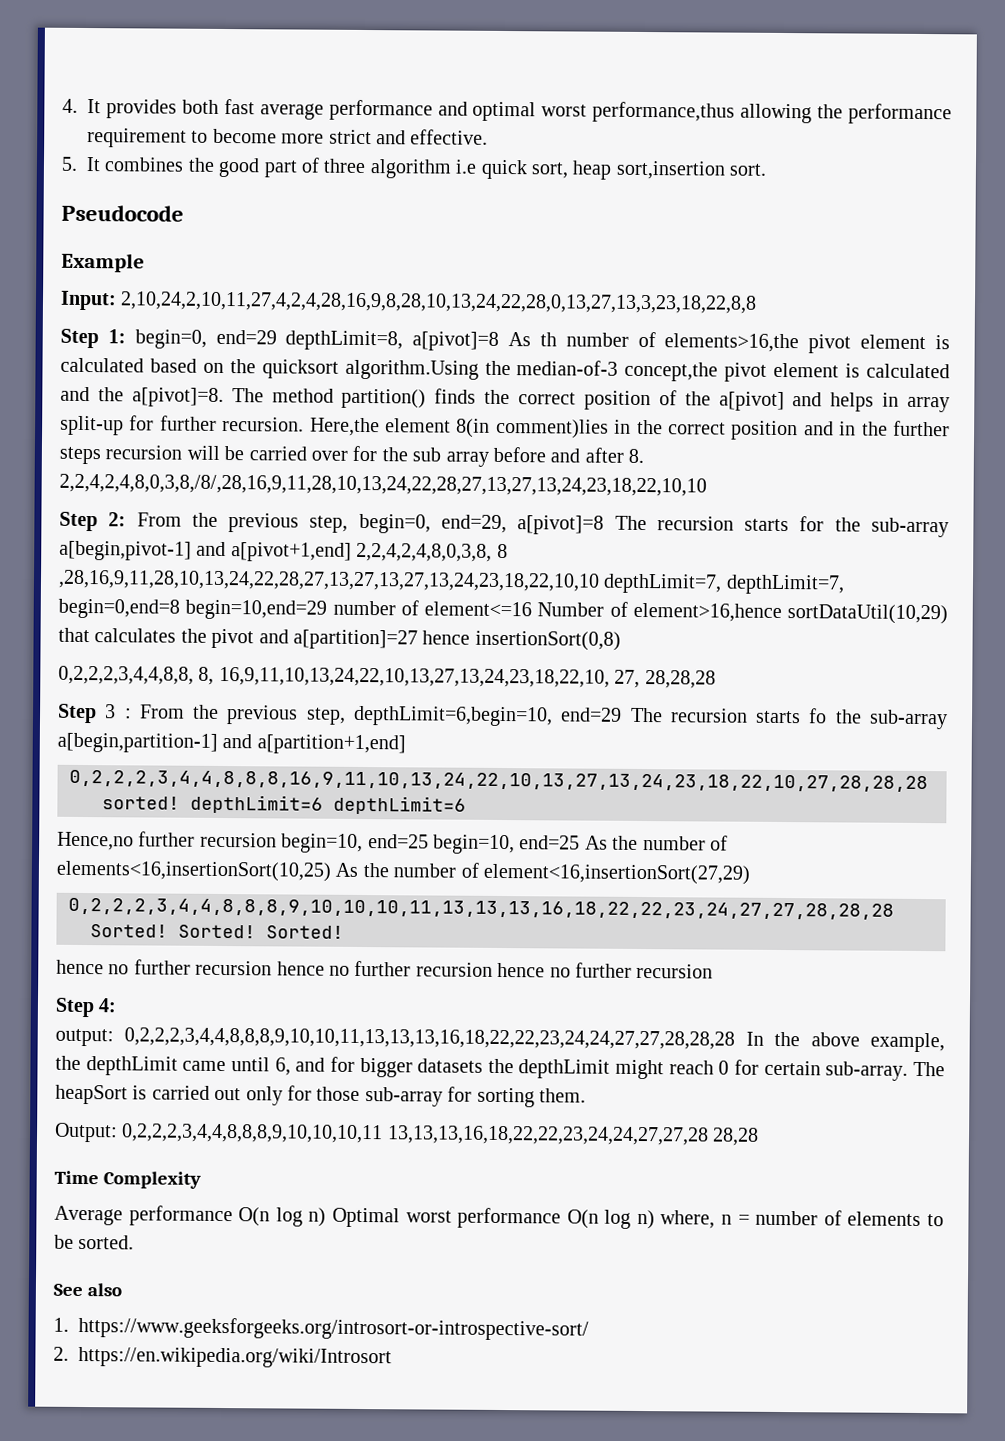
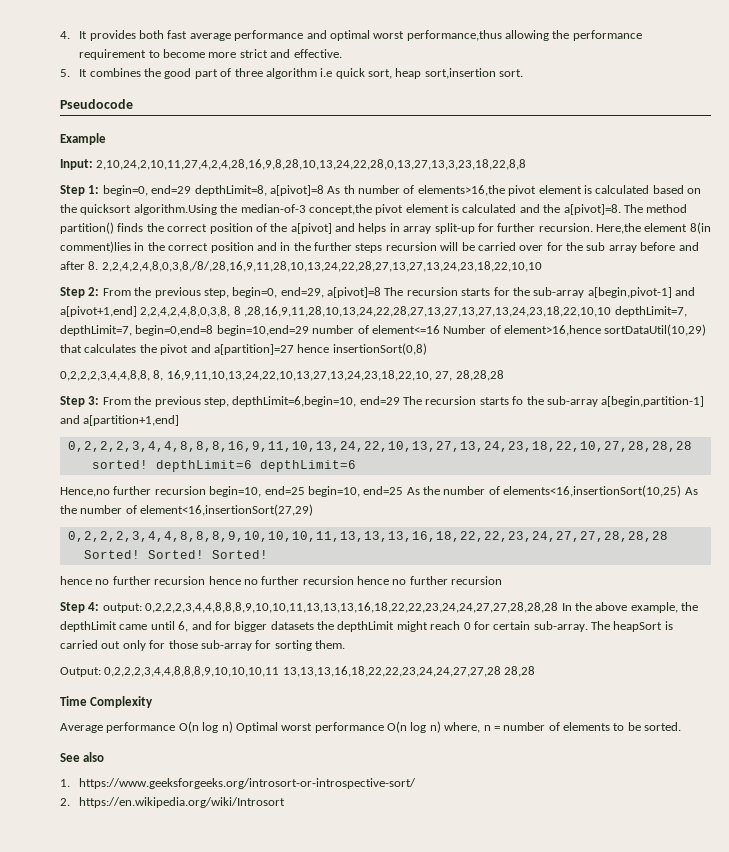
[105,704,132,719] 3 : -> [88,396,100,405] 3:
(118, 1005) // -> (100, 606) none

